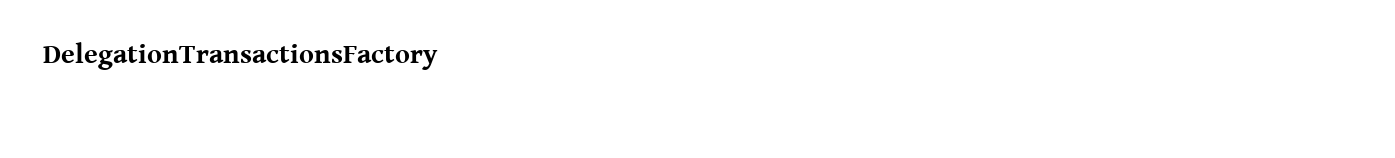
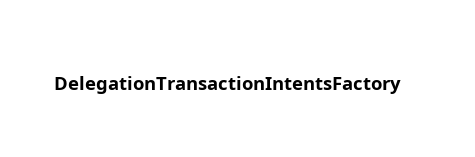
[43,42,438,70] DelegationTransactionsFactory -> [54,76,401,94] DelegationTransactionIntentsFactory

